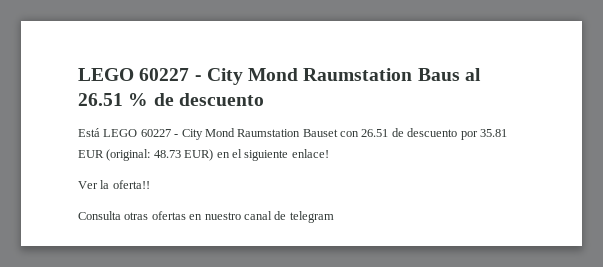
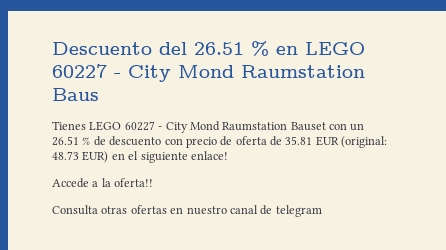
(78, 74) none -> [52,41,298,56] Descuento del 26.51 % en
[464,68,481,81] [78,93,264,106] [78,128,100,137] al 26.51 % de descuento // Está -> [52,121,86,130] // Tienes
[361,128,478,140] 26.51 de descuento por -> [350,123,365,131] [52,136,282,148] un 26.51 % de descuento con precio de oferta de
[78,181,98,189] Ver -> [52,178,99,188] Accede a

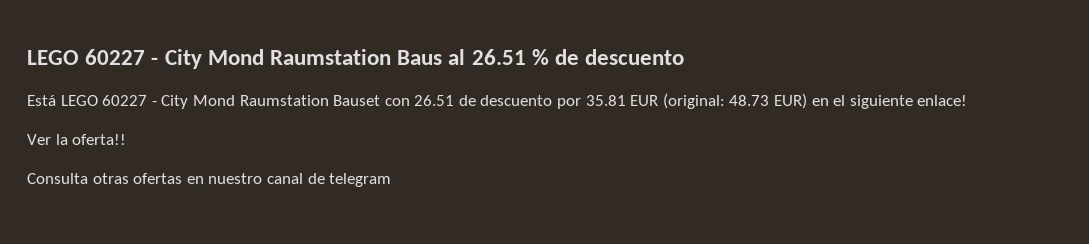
[52,41,298,56] Descuento del 26.51 % en -> (27, 57) none
[52,121,86,130] // Tienes -> [448,49,685,65] [27,95,56,106] al 26.51 % de descuento // Está
[350,123,365,131] [52,136,282,148] un 26.51 % de descuento con precio de oferta de -> [414,95,582,109] 26.51 de descuento por
[52,178,99,188] Accede a -> [27,134,51,145] Ver

